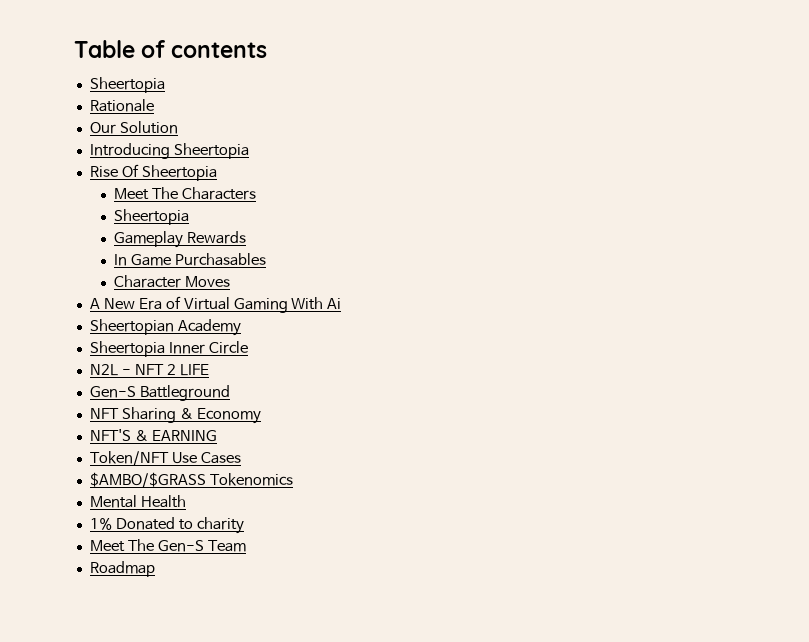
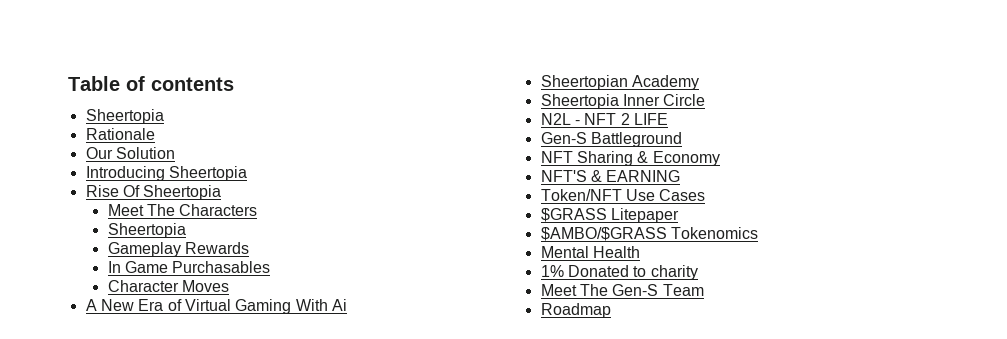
(241, 458) none -> [540,208,679,223] // $GRASS Litepaper

